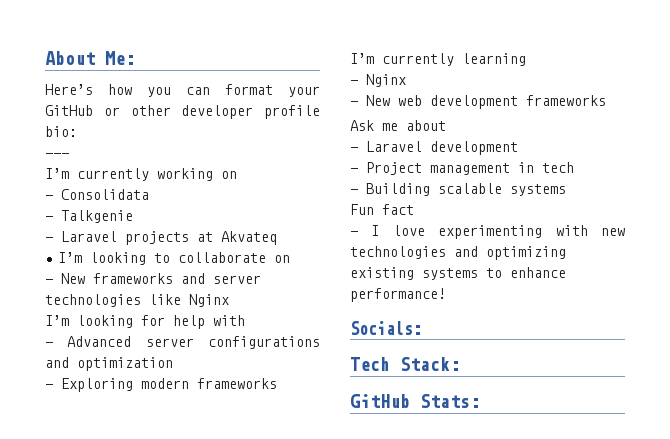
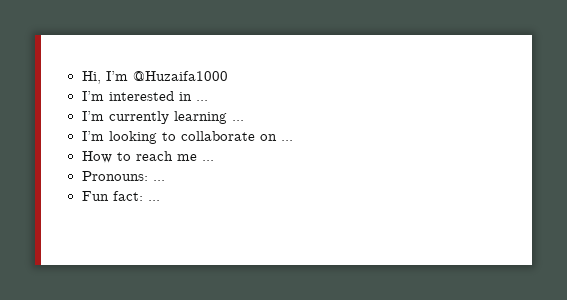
[45,51,135,65] [45,84,320,97] [45,105,320,119] [45,126,77,137] [45,153,69,158] [45,168,237,181] [45,189,149,200] [45,210,133,223] [45,231,277,245] About Me: // Here’s how you can format your GitHub or other developer profile bio: // --- // I’m currently working on // - Consolidata // - Talkgenie // - Laravel projects at Akvateq -> [81,71,228,84] [81,91,208,101] [81,111,244,124] Hi, I’m @Huzaifa1000 // I’m interested in ... // I’m currently learning ...
[45,273,261,284] [45,294,229,307] [45,315,245,329] [45,336,320,349] [45,357,173,371] [45,378,277,392] [350,53,526,66] [350,74,406,87] [350,95,606,109] [350,120,446,131] [350,141,518,155] [350,162,574,175] [350,183,566,196] [350,204,414,215] [350,225,625,239] [350,246,566,260] [350,267,566,280] [350,288,446,302] [350,321,422,335] [350,357,460,371] [350,394,480,408] // - New frameworks and server technologies like Nginx // I’m looking for help with // - Advanced server configurations and optimization // - Exploring modern frameworks // I’m currently learning // - Nginx // - New web development frameworks // Ask me about // - Laravel development // - Project management in tech // - Building scalable systems // Fun fact // - I love experimenting with new technologies and optimizing existing systems to enhance performance! // Socials: // Tech Stack: // GitHub Stats: -> [280,140,293,141] [81,151,214,163] [81,171,165,181] [81,191,160,201] ... // How to reach me ... // Pronouns: ... // Fun fact: ...

